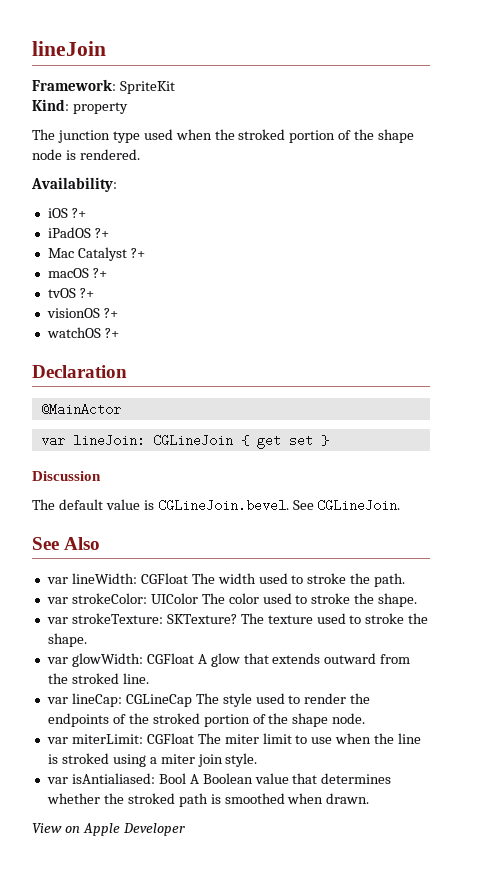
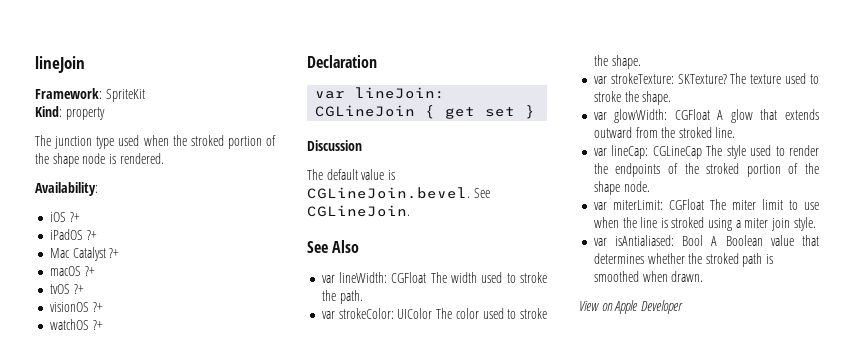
[40,403,121,416] // @MainActor -> (377, 61) none

